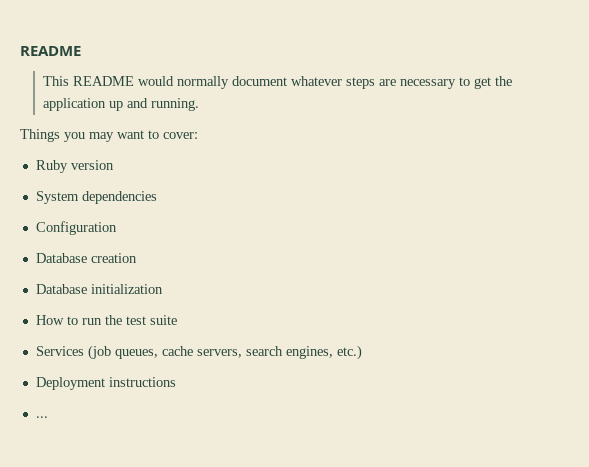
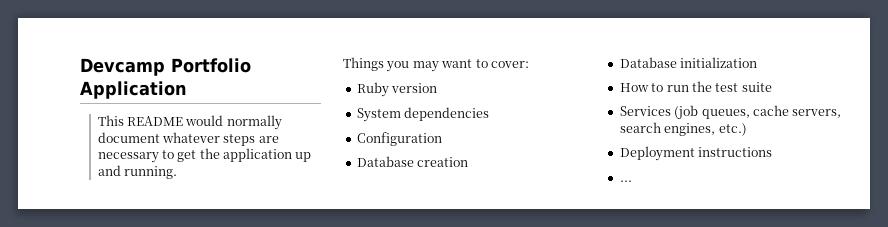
[20,46,81,56] README -> [80,58,251,76] [80,81,187,99] Devcamp Portfolio Application

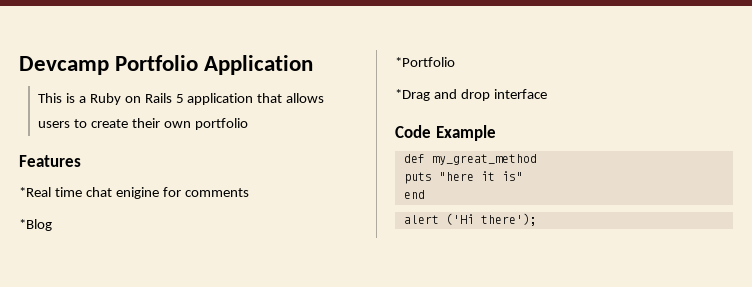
[126,115,282,130] [97,132,279,146] [97,148,312,163] [97,165,177,179] [343,57,529,72] [356,82,438,97] [356,107,490,122] [356,132,442,146] [356,156,469,167] [619,57,758,68] [619,81,772,92] [619,105,842,120] [619,122,747,136] [619,146,773,161] [619,180,632,182] README would normally document whatever steps are necessary to get the application up and running. // Things you may want to cover: // Ruby version // System dependencies // Configuration // Database creation // Database initialization // How to run the test suite // Services (job queues, cache servers, search engines, etc.) // Deployment instructions // ... -> [65,93,325,105] [38,118,248,130] [19,155,81,167] [19,187,249,199] [19,219,52,231] [395,57,455,67] [395,89,547,101] [395,125,496,141] [403,154,537,165] [403,171,523,184] [403,190,425,199] [403,213,537,226] is a Ruby on Rails 5 application that allows users to create their own portfolio // Features // *Real time chat enigine for comments // *Blog // *Portfolio // *Drag and drop interface // Code Example // def my_great_method // puts "here it is" // end // alert ('Hi there');

